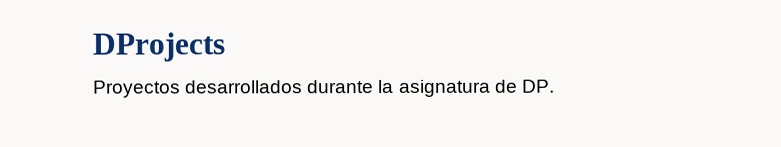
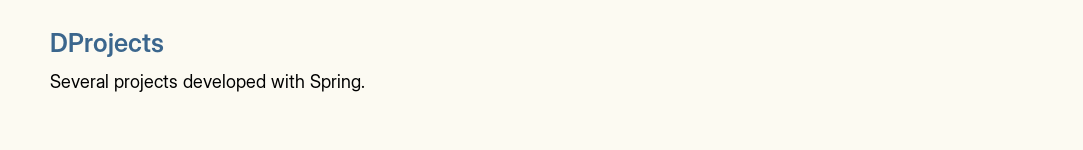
[93,79,555,98] Proyectos desarrollados durante la asignatura de DP. -> [50,74,365,92] Several projects developed with Spring.

